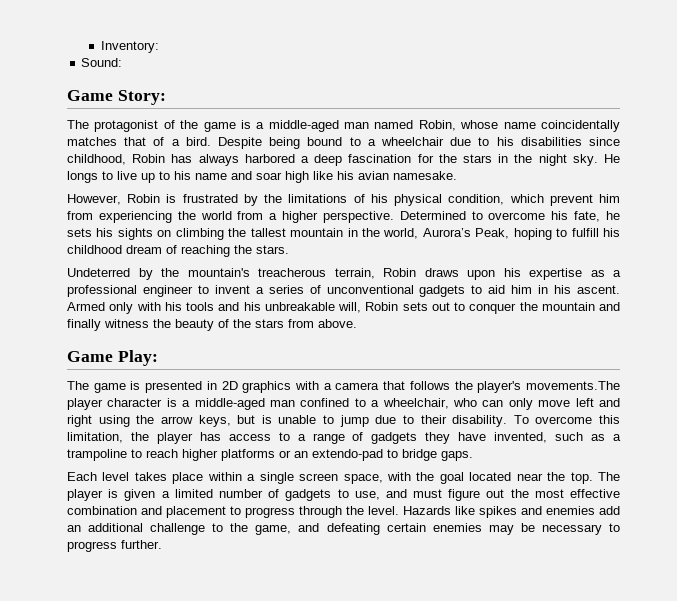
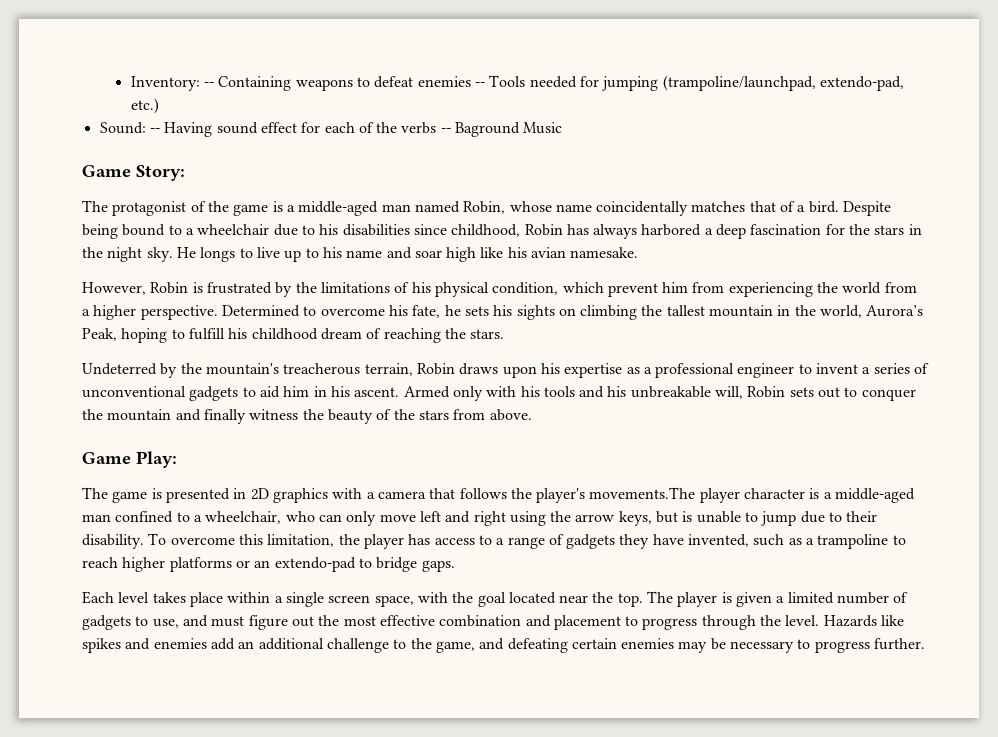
[81,58,123,67] // Sound: -> [203,75,904,91] [130,98,159,114] [99,122,563,137] -- Containing weapons to defeat enemies -- Tools needed for jumping (trampoline/launchpad, extendo-pad, etc.) // Sound: -- Having sound effect for each of the verbs -- Baground Music

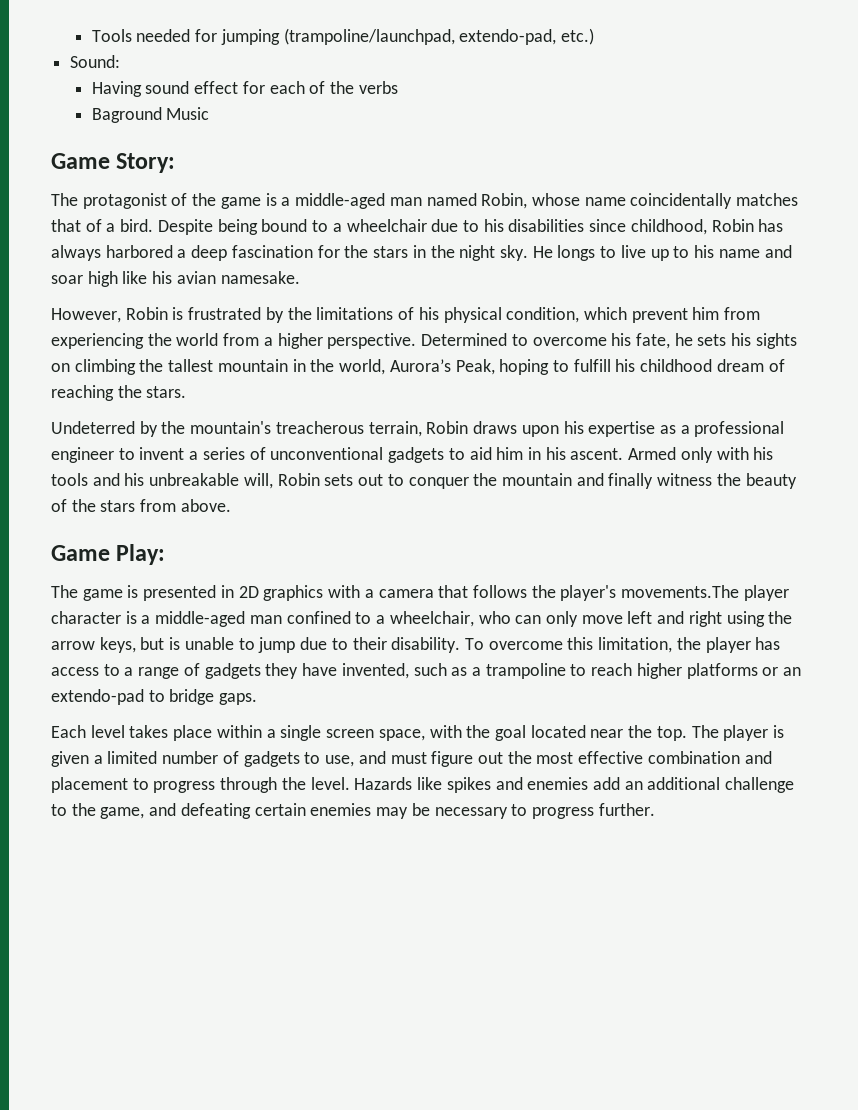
[130,76,485,91] Inventory: -- Containing weapons to defeat enemies -- -> (91, 35) none
[149,128,160,133] -- -> (121, 61) //
[440,128,451,133] -- -> (398, 87) //

